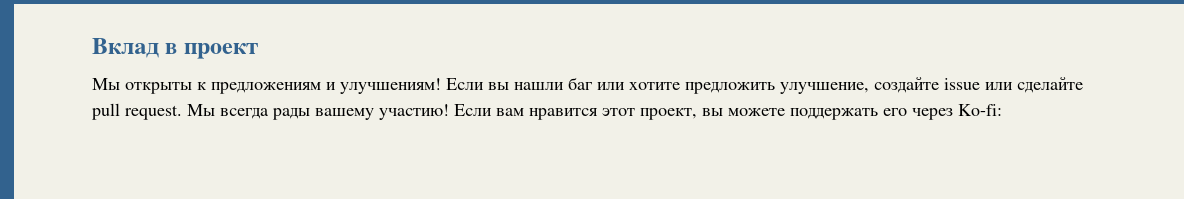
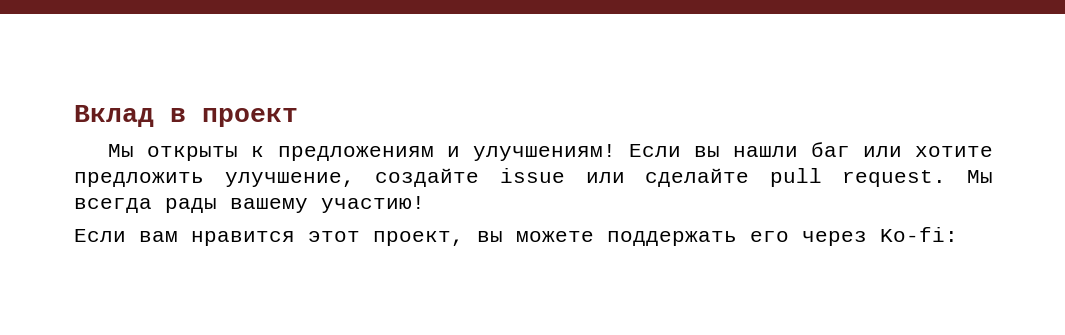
(449, 112) none -> (425, 204) //

